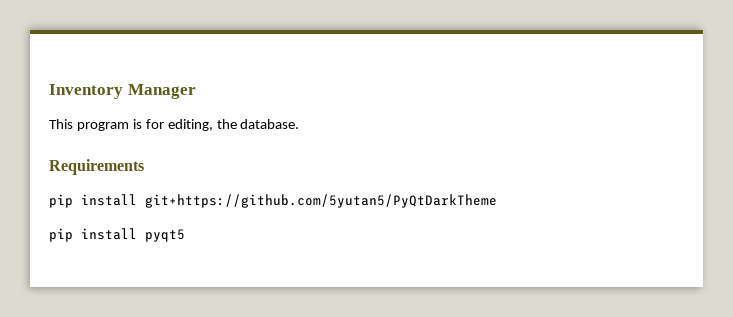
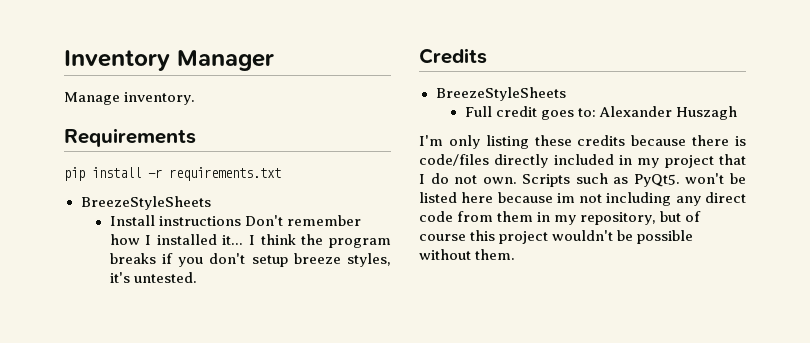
[49,119,300,131] [49,159,144,175] [49,194,497,208] [49,228,185,242] This program is for editing, the database. // Requirements // pip install git+https://github.com/5yutan5/PyQtDarkTheme // pip install pyqt5 -> [64,92,196,105] [64,128,196,147] [64,167,281,181] [80,196,211,210] [109,215,361,226] [109,234,391,248] [109,253,391,267] [109,272,197,283] [419,48,487,64] [435,87,566,101] [464,106,737,120] [419,135,747,149] [419,154,746,168] [419,173,746,187] [419,192,746,206] [419,211,702,225] [419,230,694,244] [419,249,516,260] Manage inventory. // Requirements // pip install -r requirements.txt // BreezeStyleSheets // Install instructions Don't remember how I installed it... I think the program breaks if you don't setup breeze styles, it's untested. // Credits // BreezeStyleSheets // Full credit goes to: Alexander Huszagh // I'm only listing these credits because there is code/files directly included in my project that I do not own. Scripts such as PyQt5. won't be listed here because im not including any direct code from them in my repository, but of course this project wouldn't be possible without them.

